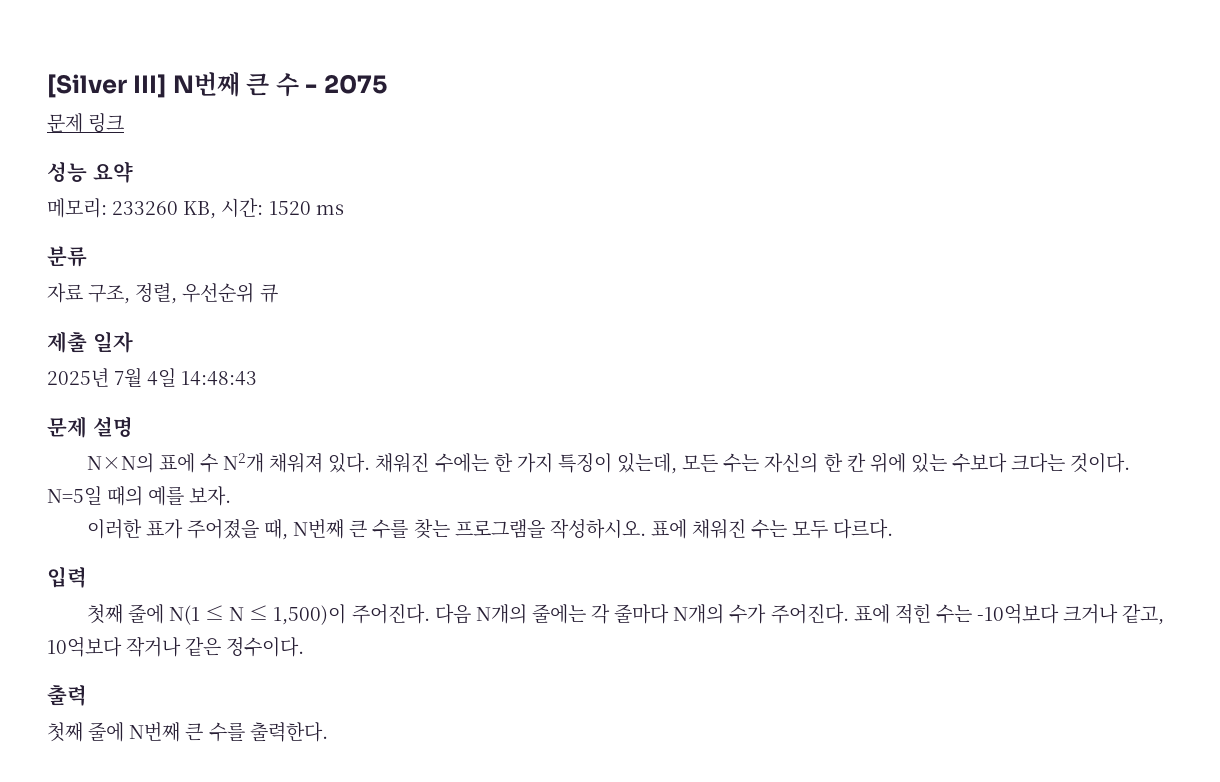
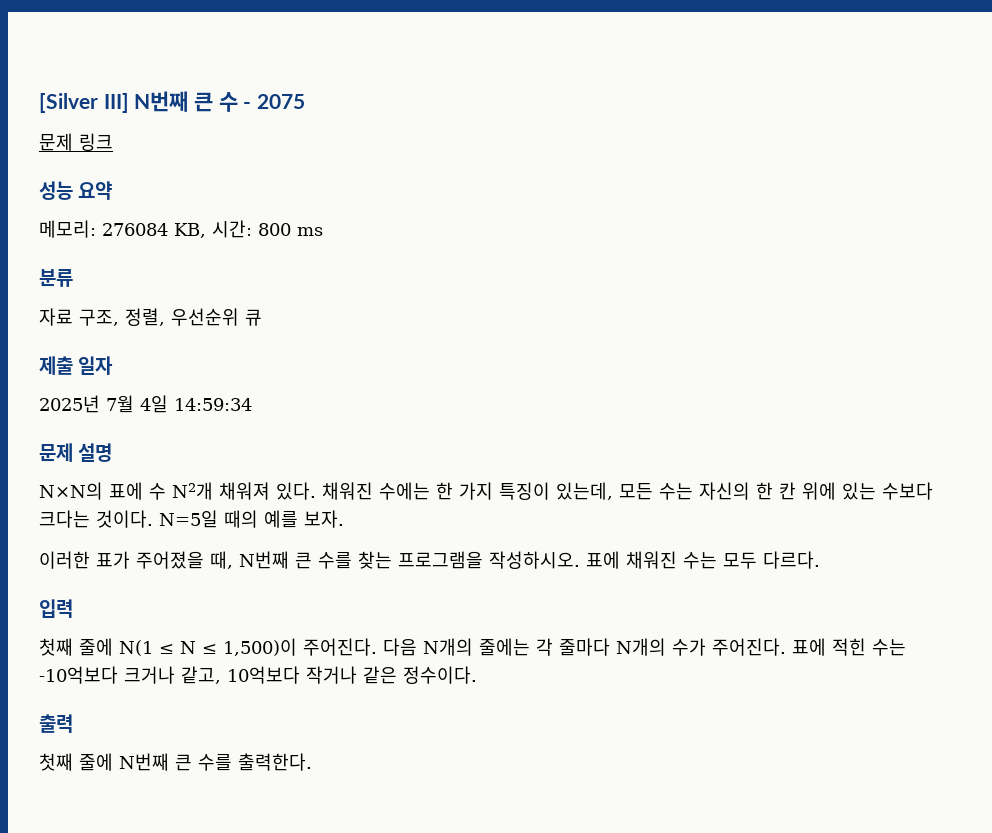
[112,201,179,215] 233260 -> [102,223,168,236] 276084
[268,201,311,215] 1520 -> [258,223,291,236] 800
[181,371,258,386] 14:48:43 -> [174,398,252,411] 14:59:34

